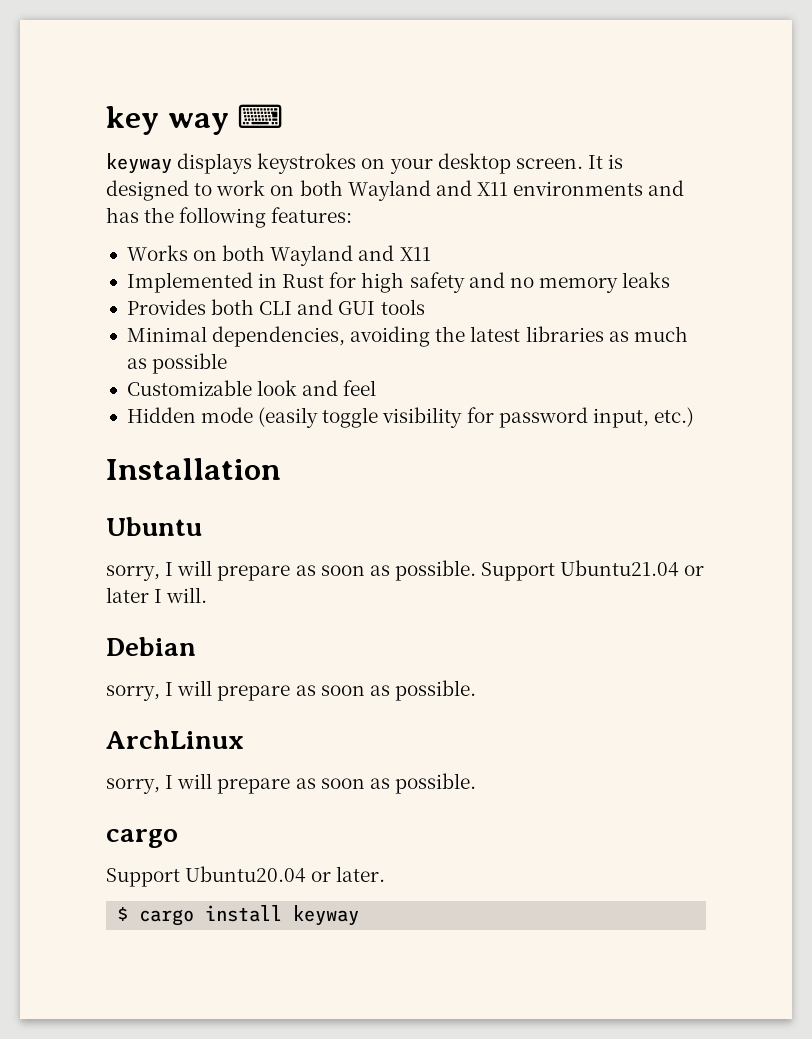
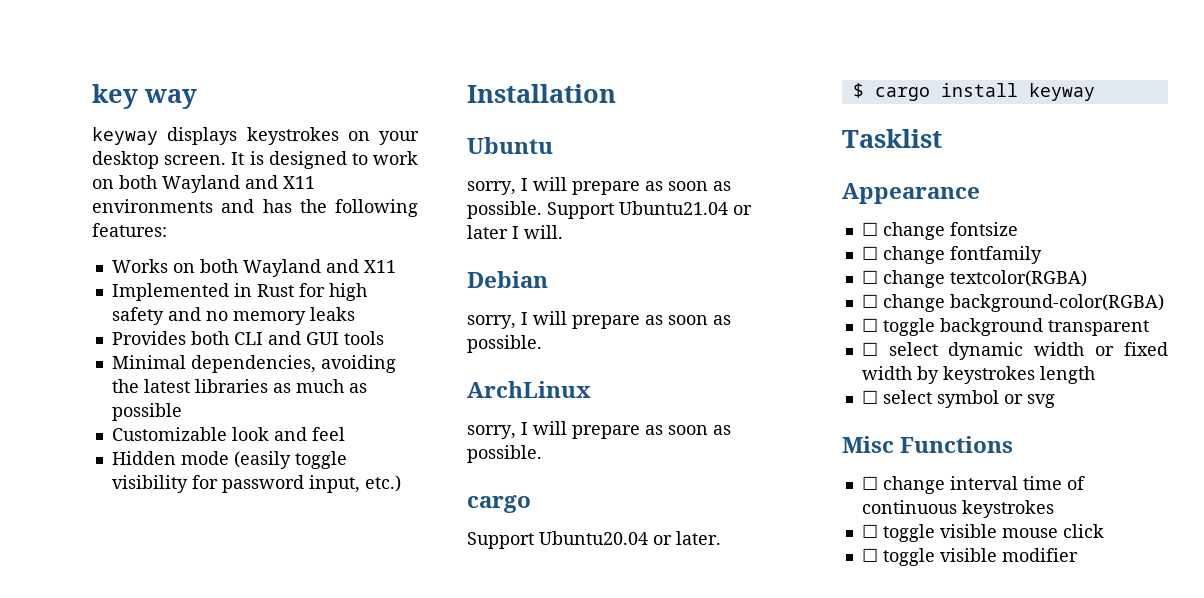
[237,104,284,128] ⌨ -> (197, 99) none
(360, 915) none -> [842,129,942,148] [842,183,980,204] [861,222,1018,240] [861,246,1042,264] [861,270,1087,288] [861,294,1164,312] [861,318,1149,336] [861,342,1168,360] [861,366,1095,384] [861,390,1055,408] [842,436,1014,453] [861,476,1085,494] [861,500,1054,518] [861,524,1104,542] [861,548,1078,566] // Tasklist // Appearance // ☐ change fontsize // ☐ change fontfamily // ☐ change textcolor(RGBA) // ☐ change background-color(RGBA) // ☐ toggle background transparent // ☐ select dynamic width or fixed width by keystrokes length // ☐ select symbol or svg // Misc Functions // ☐ change interval time of continuous keystrokes // ☐ toggle visible mouse click // ☐ toggle visible modifier

